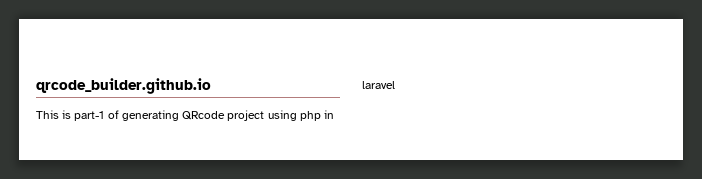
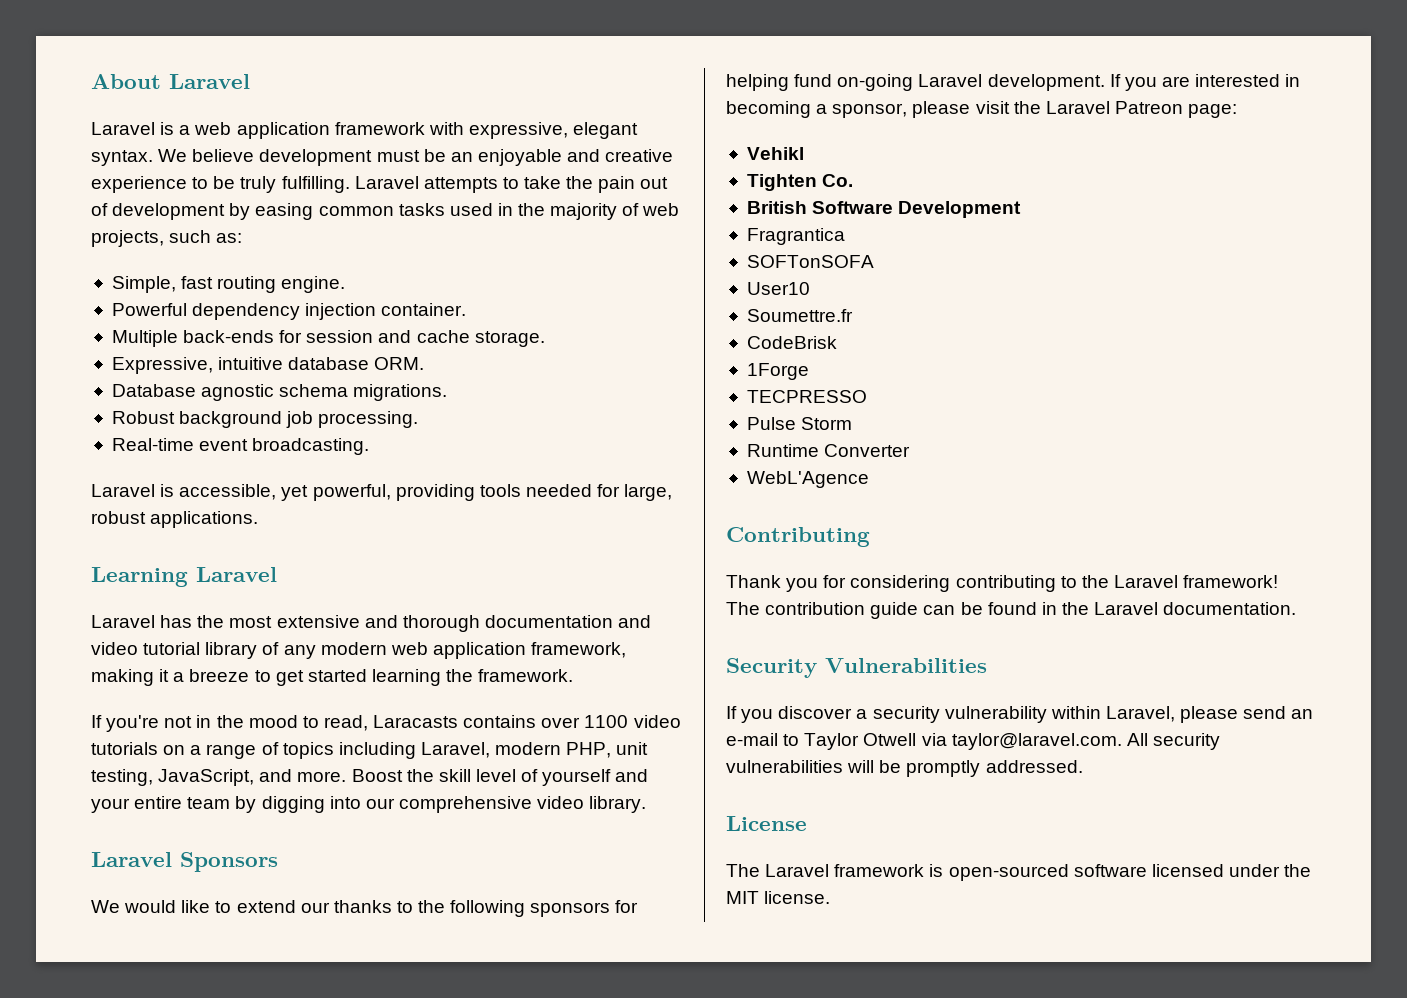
[36,78,211,94] [36,110,335,121] [362,81,395,89] qrcode_builder.github.io // This is part-1 of generating QRcode project using php in laravel -> [91,74,250,89] [91,122,639,139] [91,149,674,166] [91,176,669,193] [91,203,680,220] [91,230,243,247] [111,276,346,293] [111,303,467,320] [111,330,545,347] [111,357,425,374] [111,384,448,401] [111,411,419,428] [111,438,370,455] [91,484,673,501] [91,511,259,528] [91,567,277,587] [91,615,652,632] [91,642,627,659] [91,669,574,686] [91,715,681,732] [91,742,649,759] [91,769,649,786] [91,796,647,813] [91,852,278,872] [91,900,639,917] [726,74,1301,91] [726,101,1238,118] [746,147,804,160] [746,174,854,191] [746,201,1022,218] [746,228,845,245] [746,255,874,268] [746,282,810,295] [746,309,853,322] [746,336,837,349] [746,363,809,380] [746,390,867,403] [746,417,853,430] [746,444,911,457] [746,471,869,488] [726,527,870,547] [726,575,1279,592] [726,602,1297,619] [726,658,987,678] [726,706,1314,723] [726,733,1220,750] [726,760,1083,777] [726,816,807,831] [726,864,1312,881] [726,891,831,904] About Laravel // Laravel is a web application framework with expressive, elegant syntax. We believe development must be an enjoyable and creative experience to be truly fulfilling. Laravel attempts to take the pain out of development by easing common tasks used in the majority of web projects, such as: // Simple, fast routing engine. // Powerful dependency injection container. // Multiple back-ends for session and cache storage. // Expressive, intuitive database ORM. // Database agnostic schema migrations. // Robust background job processing. // Real-time event broadcasting. // Laravel is accessible, yet powerful, providing tools needed for large, robust applications. // Learning Laravel // Laravel has the most extensive and thorough documentation and video tutorial library of any modern web application framework, making it a breeze to get started learning the framework. // If you're not in the mood to read, Laracasts contains over 1100 video tutorials on a range of topics including Laravel, modern PHP, unit testing, JavaScript, and more. Boost the skill level of yourself and your entire team by digging into our comprehensive video library. // Laravel Sponsors // We would like to extend our thanks to the following sponsors for helping fund on-going Laravel development. If you are interested in becoming a sponsor, please visit the Laravel Patreon page: // Vehikl // Tighten Co. // British Software Development // Fragrantica // SOFTonSOFA // User10 // Soumettre.fr // CodeBrisk // 1Forge // TECPRESSO // Pulse Storm // Runtime Converter // WebL'Agence // Contributing // Thank you for considering contributing to the Laravel framework! The contribution guide can be found in the Laravel documentation. // Security Vulnerabilities // If you discover a security vulnerability within Laravel, please send an e-mail to Taylor Otwell via taylor@laravel.com. All security vulnerabilities will be promptly addressed. // License // The Laravel framework is open-sourced software licensed under the MIT license.

